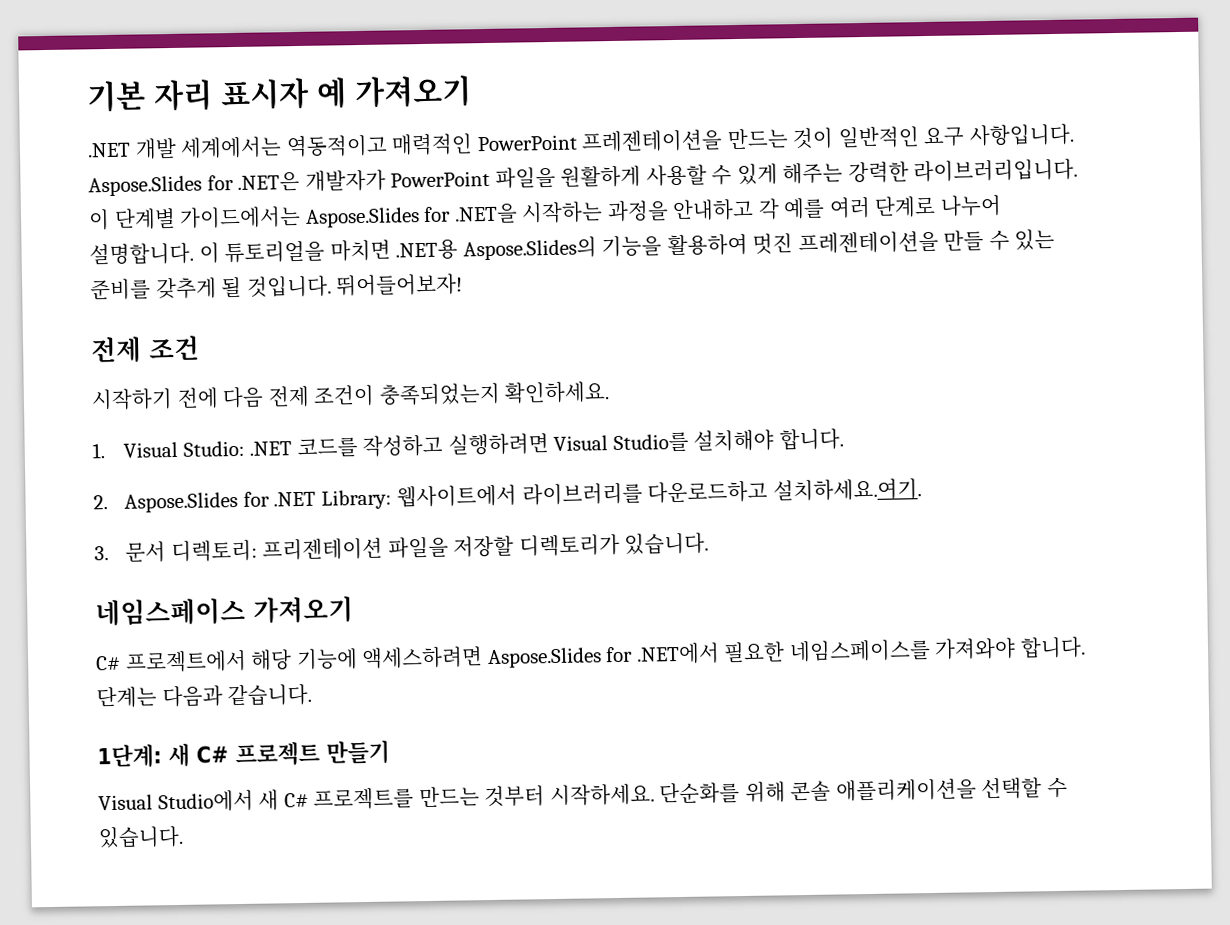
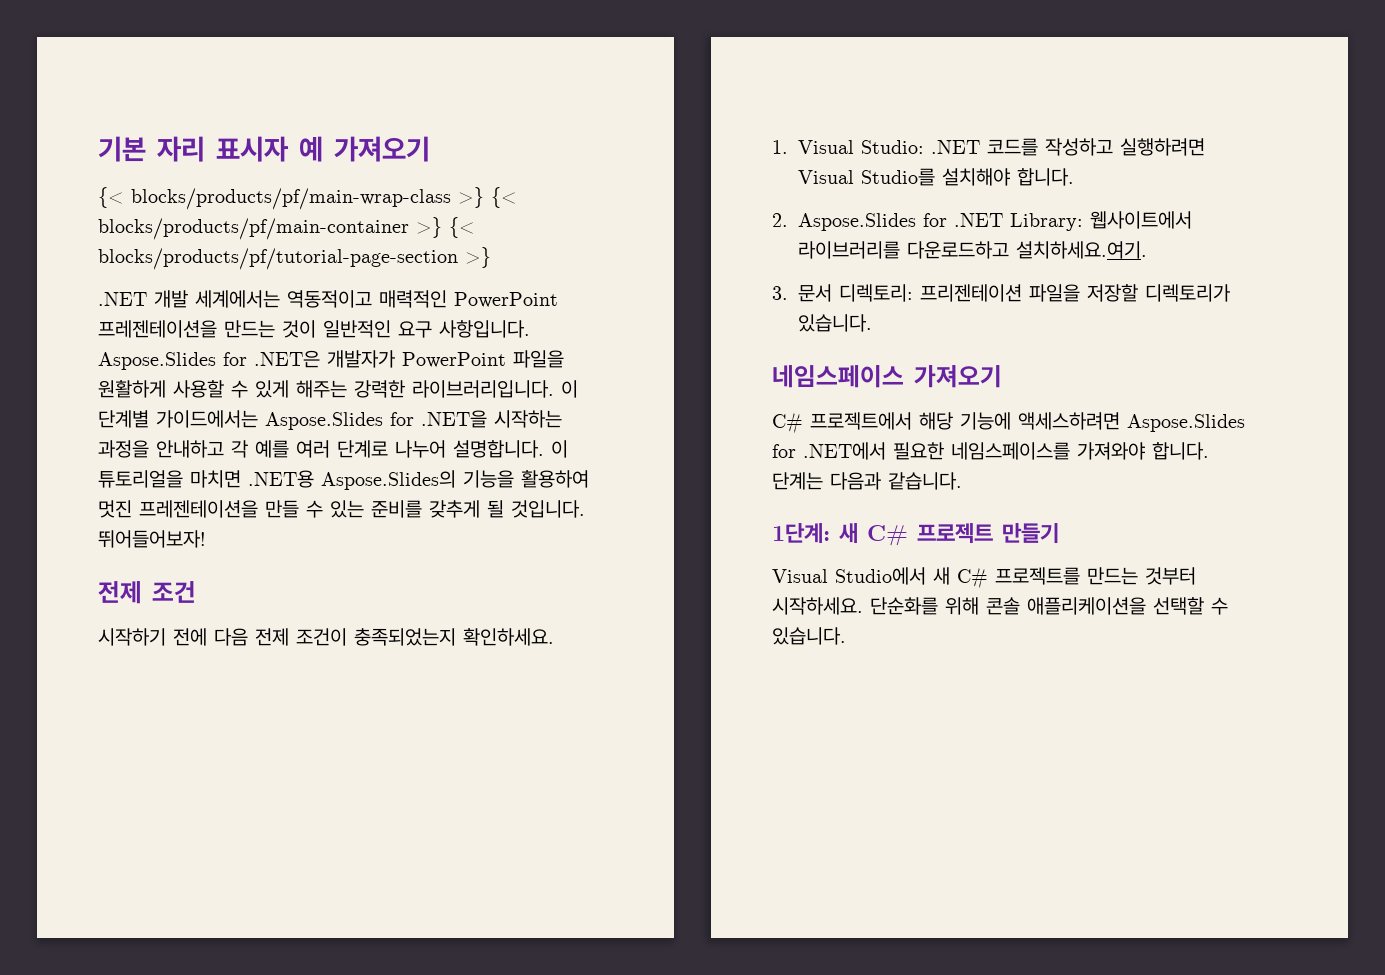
(472, 92) none -> [98,187,517,210] [98,217,475,240] [98,247,491,270] // {< blocks/products/pf/main-wrap-class >} {< blocks/products/pf/main-container >} {< blocks/products/pf/tutorial-page-section >}

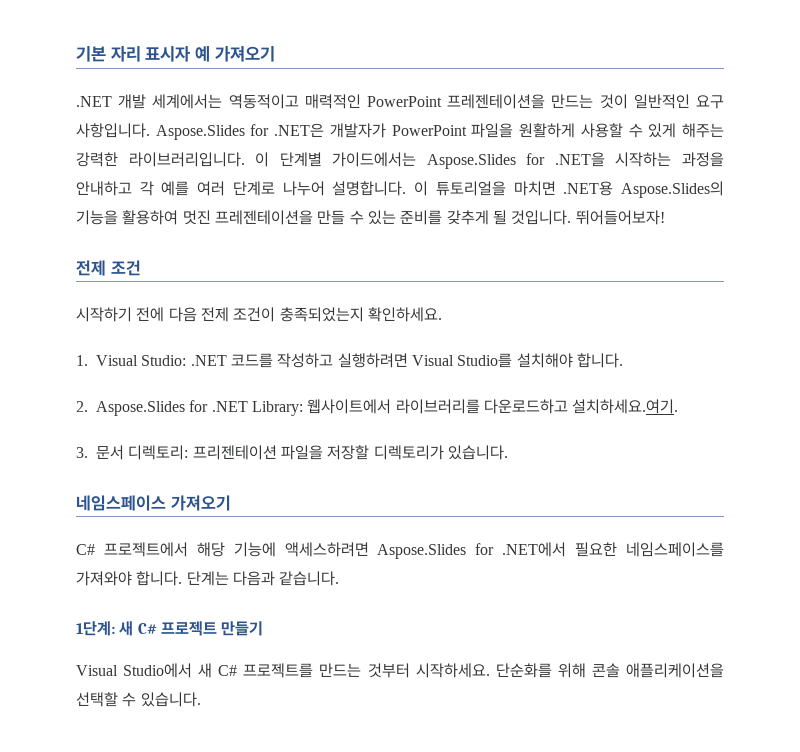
[98,187,517,210] [98,217,475,240] [98,247,491,270] // {< blocks/products/pf/main-wrap-class >} {< blocks/products/pf/main-container >} {< blocks/products/pf/tutorial-page-section >} -> (275, 54) none

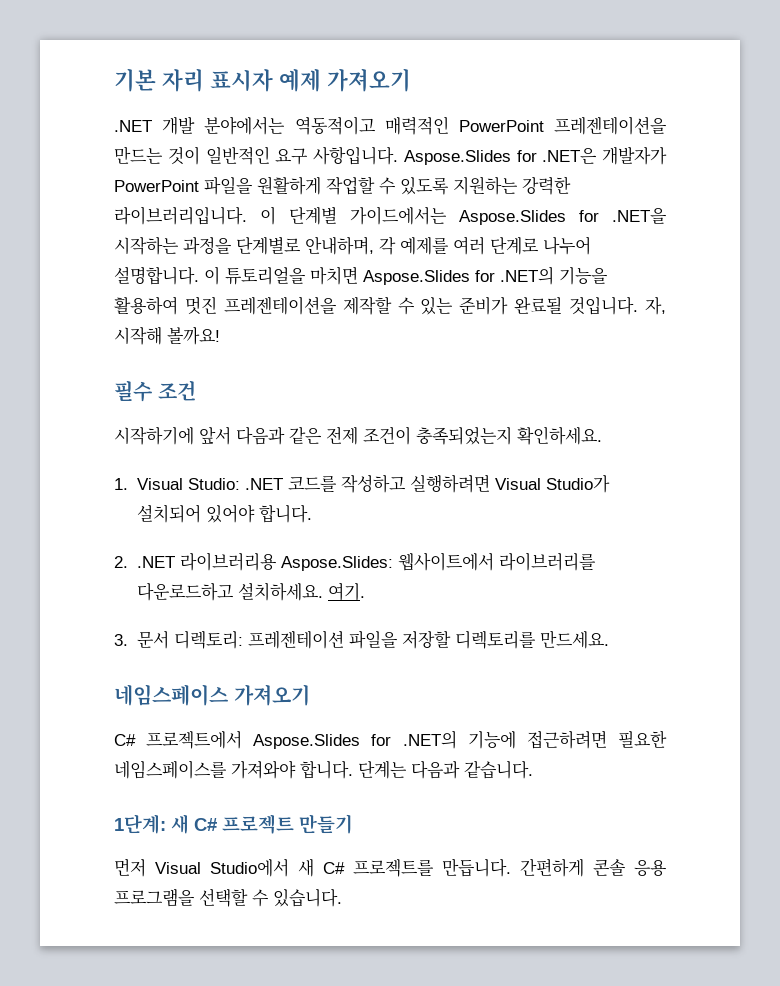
[195,46,211,62] 예 -> [279,69,321,92] 예제
[152,94,223,109] 세계에서는 -> [204,116,286,135] 분야에서는
[580,123,725,138] 사용할 수 있게 해주는 -> [326,176,518,195] 작업할 수 있도록 지원하는
[76,181,190,196] 안내하고 각 예를 -> [236,236,449,255] 단계별로 안내하며, 각 예제를
[563,181,725,198] .NET용 Aspose.Slides의 -> [363,266,554,285] Aspose.Slides for .NET의
[317,210,346,225] 만들 -> [342,296,392,315] 제작할
[400,210,665,225] [76,260,141,276] [76,307,197,322] 준비를 갖추게 될 것입니다. 뛰어들어보자! // 전제 조건 // 시작하기 전에 다음 -> [459,296,667,315] [114,326,220,345] [114,380,196,402] [114,426,322,445] 준비가 완료될 것입니다. 자, 시작해 볼까요! // 필수 조건 // 시작하기에 앞서 다음과 같은
[457,353,573,368] Studio를 설치해야 -> [545,475,610,493] [136,504,255,523] Studio가 설치되어 있어야
[96,400,303,416] Aspose.Slides for .NET Library: -> [136,552,393,571] .NET 라이브러리용 Aspose.Slides:
[572,399,679,414] 설치하세요.여기. -> [237,582,365,601] 설치하세요. 여기.
[192,445,277,460] 프리젠테이션 -> [247,630,344,649] 프레젠테이션
[373,445,508,460] 디렉토리가 있습니다. -> [454,630,609,649] 디렉토리를 만드세요.
[196,542,567,559] 해당 기능에 액세스하려면 Aspose.Slides for .NET에서 -> [253,730,607,749] Aspose.Slides for .NET의 기능에 접근하려면
(264, 628) none -> [114,858,146,877] 먼저
[319,663,724,678] 만드는 것부터 시작하세요. 단순화를 위해 콘솔 애플리케이션을 -> [442,858,667,877] [114,888,195,907] 만듭니다. 간편하게 콘솔 응용 프로그램을

